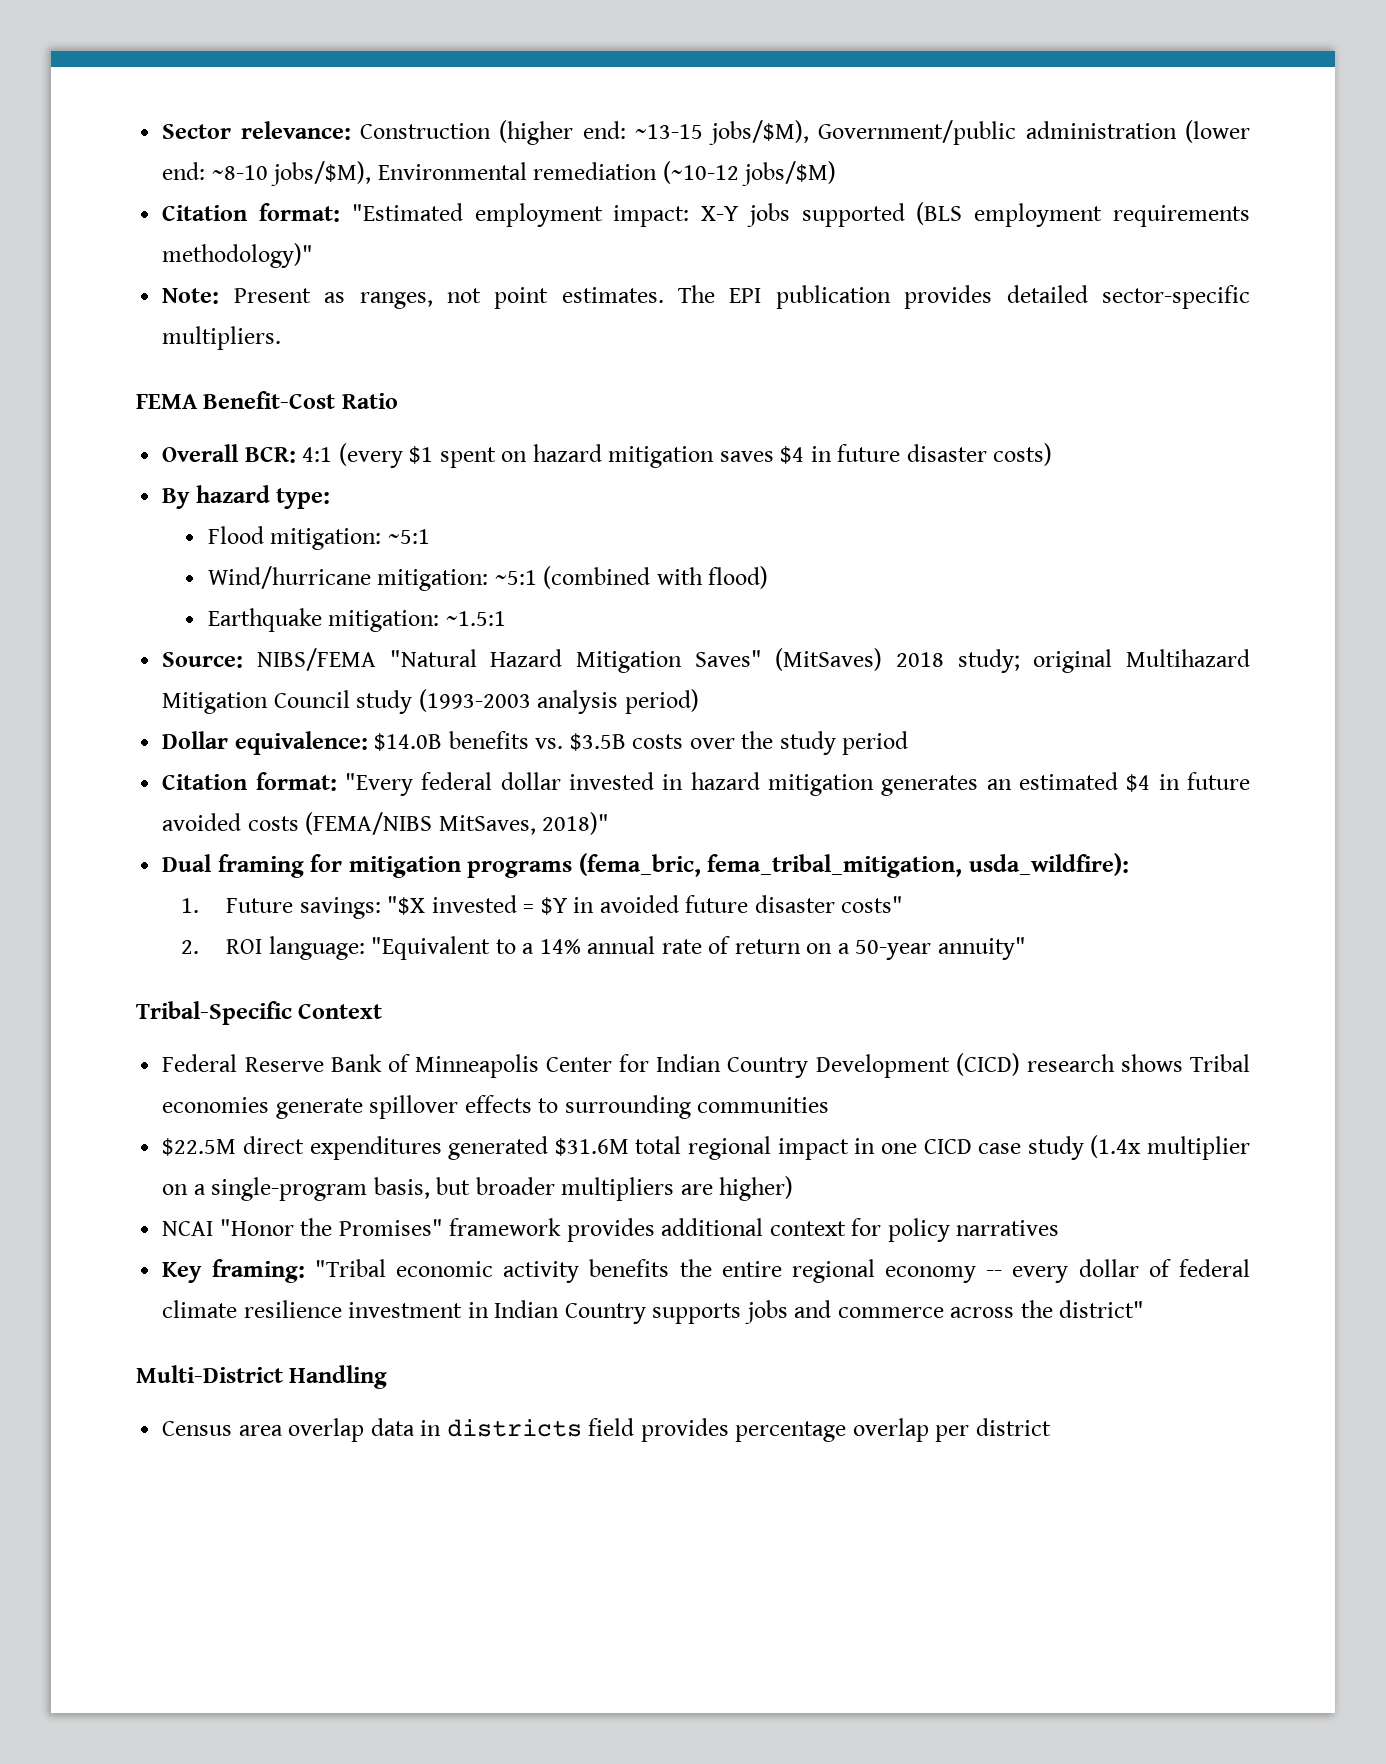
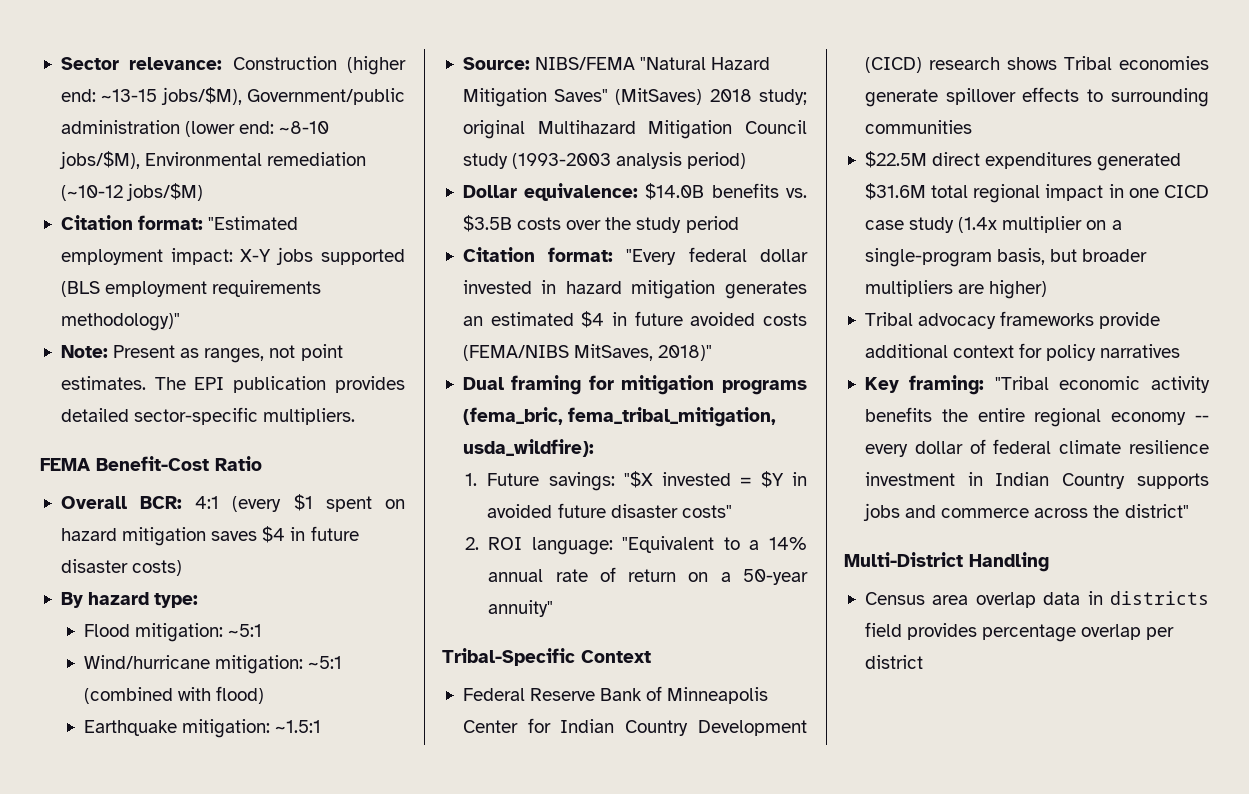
[162,1218,655,1242] NCAI "Honor the Promises" framework provides -> [864,311,1161,329] Tribal advocacy frameworks provide

